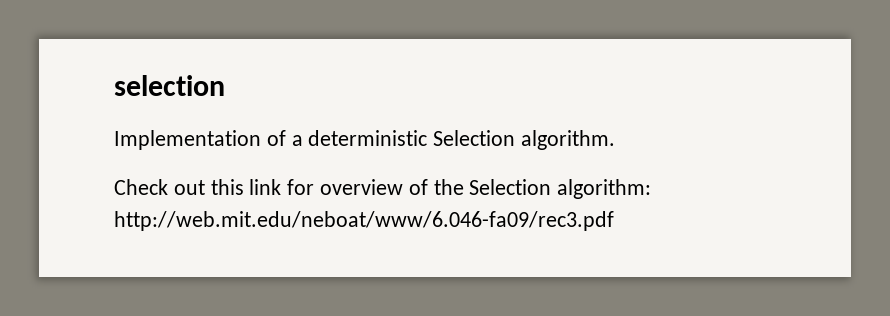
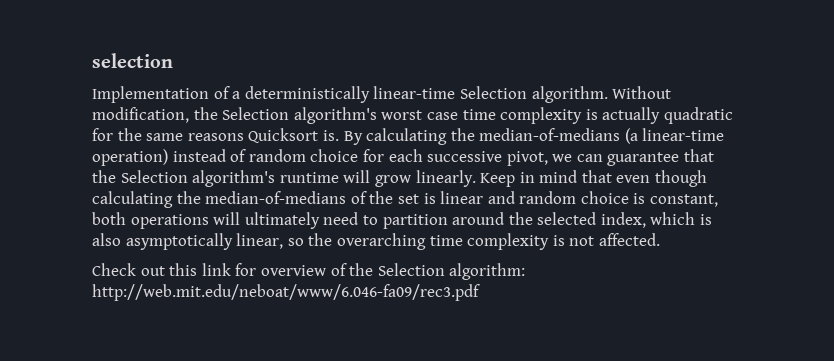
[308,130,428,146] deterministic -> [244,86,456,103] deterministically linear-time
(616, 140) none -> [612,86,672,99] [92,107,733,124] [92,128,725,145] [92,149,715,166] [92,170,708,187] [92,191,719,208] [92,212,713,229] [92,233,660,250] Without modification, the Selection algorithm's worst case time complexity is actually quadratic for the same reasons Quicksort is. By calculating the median-of-medians (a linear-time operation) instead of random choice for each successive pivot, we can guarantee that the Selection algorithm's runtime will grow linearly. Keep in mind that even though calculating the median-of-medians of the set is linear and random choice is constant, both operations will ultimately need to partition around the selected index, which is also asymptotically linear, so the overarching time complexity is not affected.

